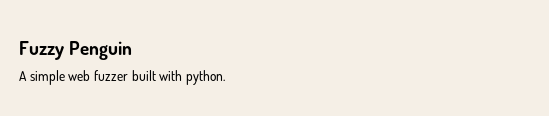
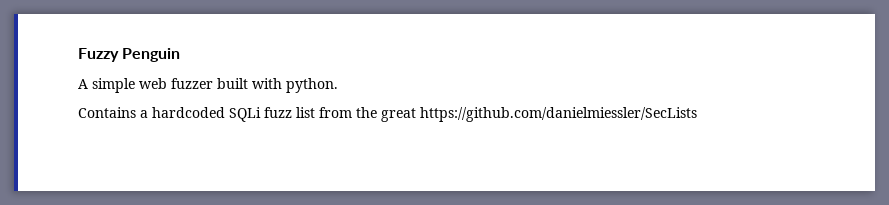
(225, 77) none -> [78,107,697,122] // Contains a hardcoded SQLi fuzz list from the great https://github.com/danielmiessler/SecLists

